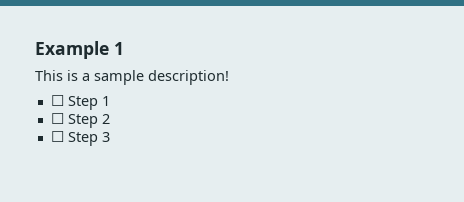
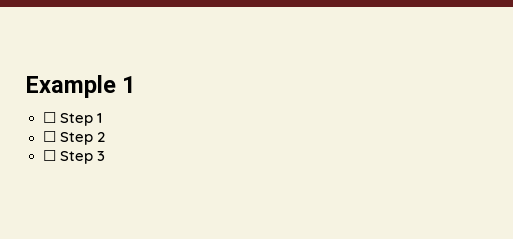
[35,70,229,85] // This is a sample description! -> (136, 84) none

